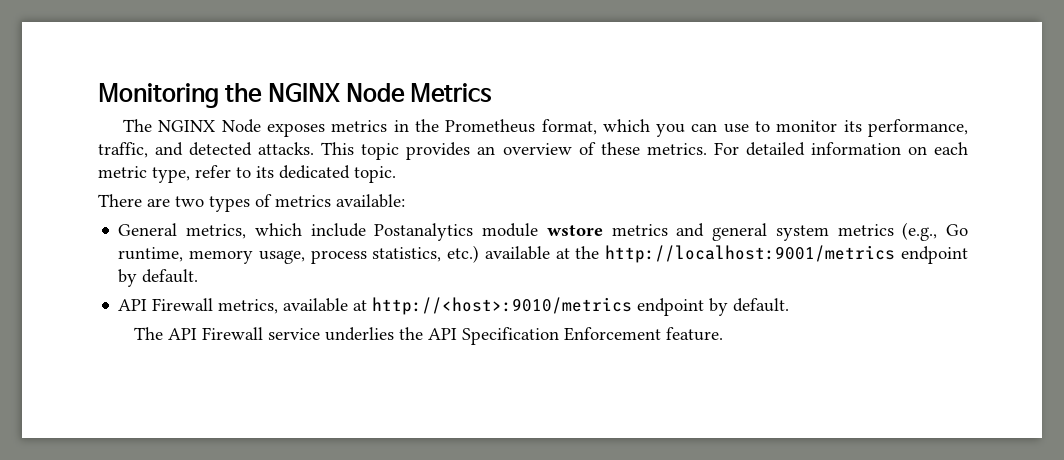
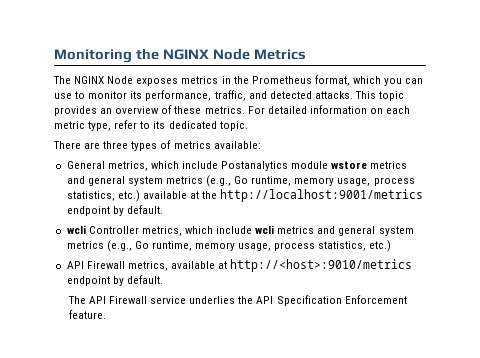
[175,196,204,207] two -> [103,141,129,149] three
(199, 276) none -> [66,225,414,236] [66,240,392,252] // wcli Controller metrics, which include wcli metrics and general system metrics (e.g., Go runtime, memory usage, process statistics, etc.)

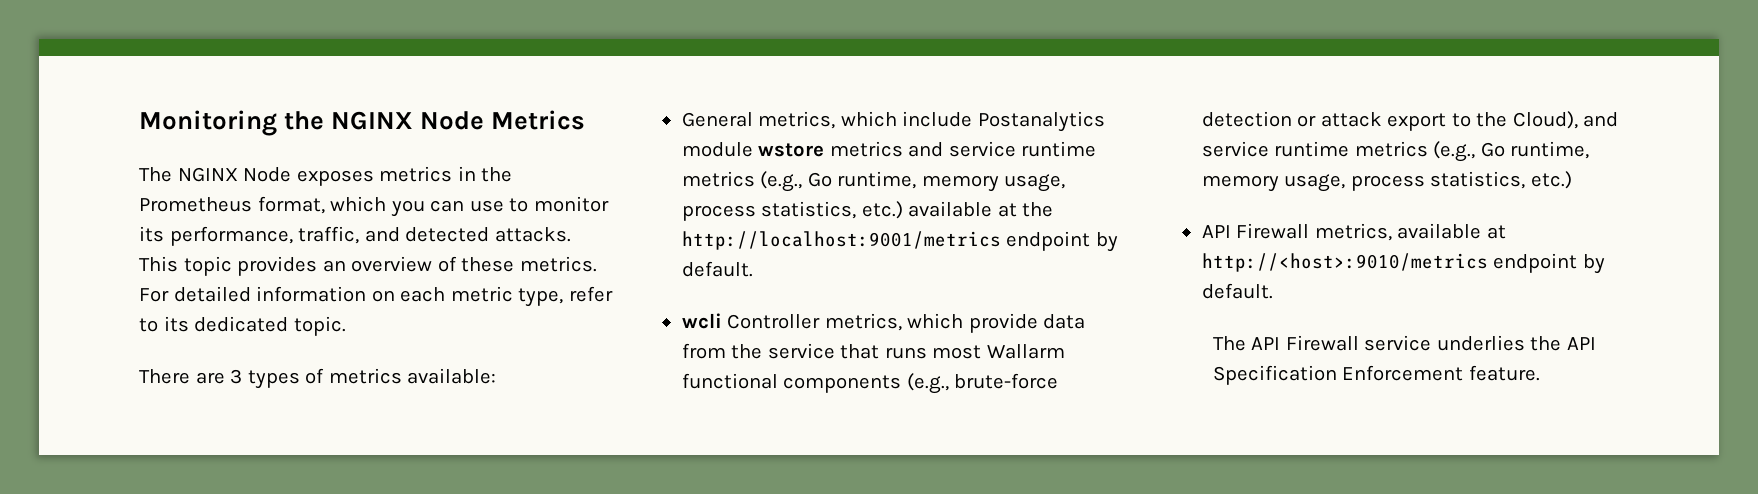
[103,141,129,149] three -> [230,369,243,384] 3
[87,176,163,186] general system -> [948,141,1097,157] service runtime
[216,225,414,236] include wcli metrics and general system -> [968,313,1086,333] [681,343,1065,359] [681,373,1059,394] [1201,111,1619,131] [1201,141,1350,157] provide data from the service that runs most Wallarm functional components (e.g., brute-force detection or attack export to the Cloud), and service runtime

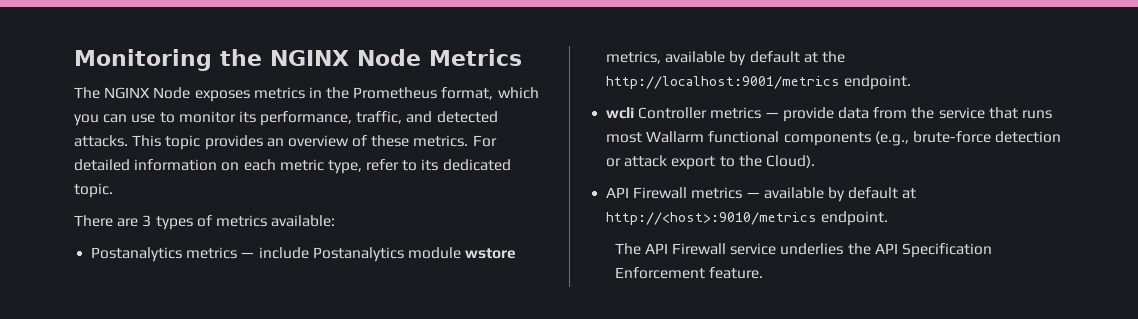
[681,111,897,129] General metrics, which -> [91,247,255,262] Postanalytics metrics —
[829,141,1097,157] [681,171,1066,192] [681,201,1054,221] [681,231,1118,252] [681,261,753,277] metrics and service runtime metrics (e.g., Go runtime, memory usage, process statistics, etc.) available at the http://localhost:9001/metrics endpoint by default. -> [606,51,845,66] [606,75,912,90] metrics, available by default at the http://localhost:9001/metrics endpoint.
[824,313,964,331] metrics, which -> [710,107,779,119] metrics —
[1512,111,1619,129] [1201,141,1590,162] [1201,171,1572,192] [1201,223,1506,241] [1201,253,1605,274] [1201,283,1273,299] Cloud), and service runtime metrics (e.g., Go runtime, memory usage, process statistics, etc.) // API Firewall metrics, available at http://<host>:9010/metrics endpoint by default. -> [765,155,815,168] [606,187,917,202] [606,211,889,226] Cloud). // API Firewall metrics — available by default at http://<host>:9010/metrics endpoint.

